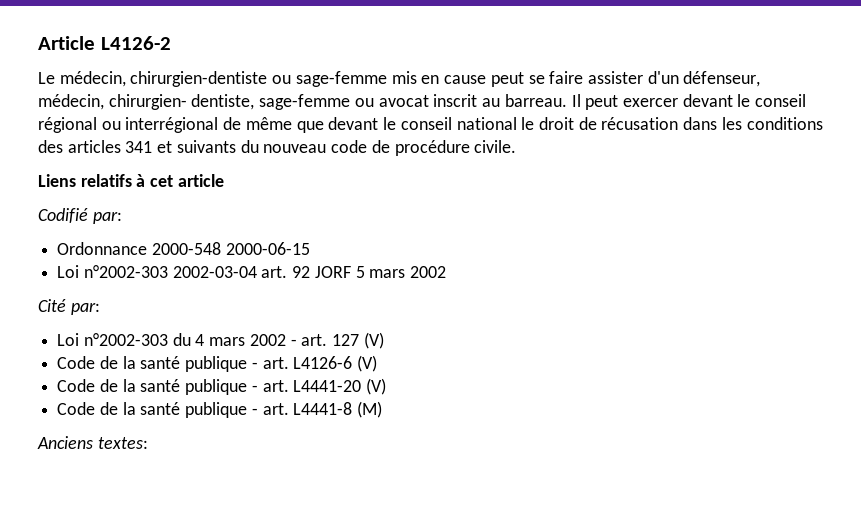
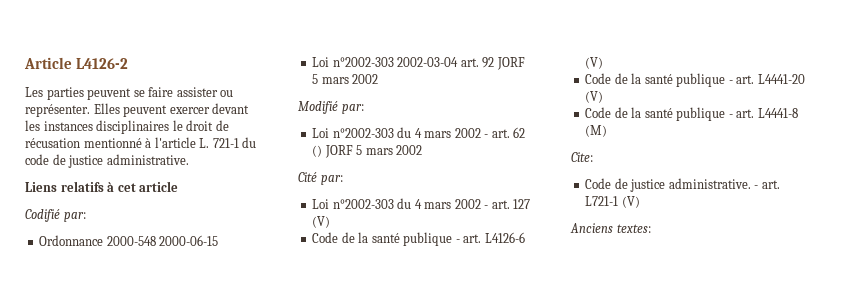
[38,71,761,87] [38,94,807,110] [38,117,823,133] [38,140,517,156] Le médecin, chirurgien-dentiste ou sage-femme mis en cause peut se faire assister d'un défenseur, médecin, chirurgien- dentiste, sage-femme ou avocat inscrit au barreau. Il peut exercer devant le conseil régional ou interrégional de même que devant le conseil national le droit de récusation dans les conditions des articles 341 et suivants du nouveau code de procédure civile. -> [25,87,234,100] [25,103,250,117] [25,120,229,134] [25,137,257,148] [25,154,189,168] Les parties peuvent se faire assister ou représenter. Elles peuvent exercer devant les instances disciplinaires le droit de récusation mentionné à l'article L. 721-1 du code de justice administrative.
(447, 272) none -> [298,101,364,114] [312,127,526,138] [312,145,423,158] // Modifié par: // Loi n°2002-303 du 4 mars 2002 - art. 62 () JORF 5 mars 2002
(383, 409) none -> [571,152,593,162] [585,178,780,192] [585,196,640,208] // Cite: // Code de justice administrative. - art. L721-1 (V)

